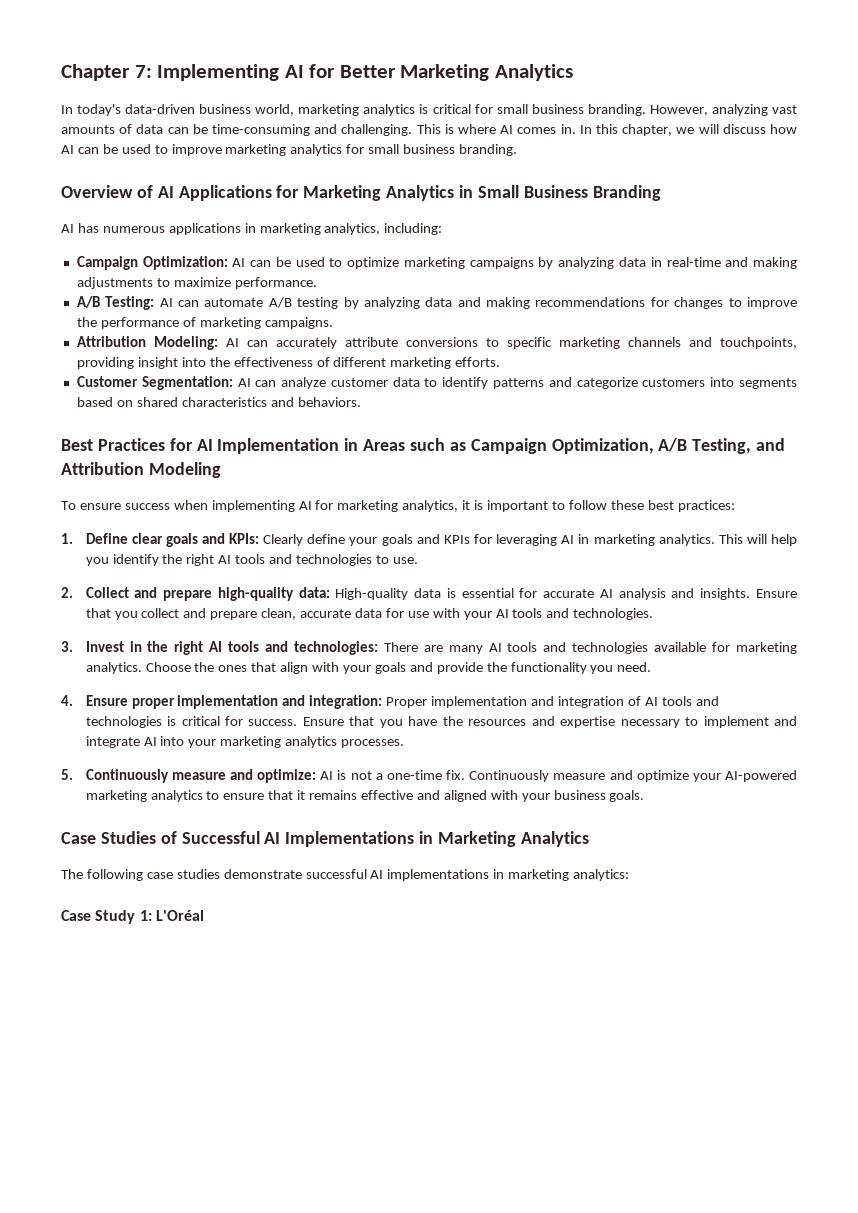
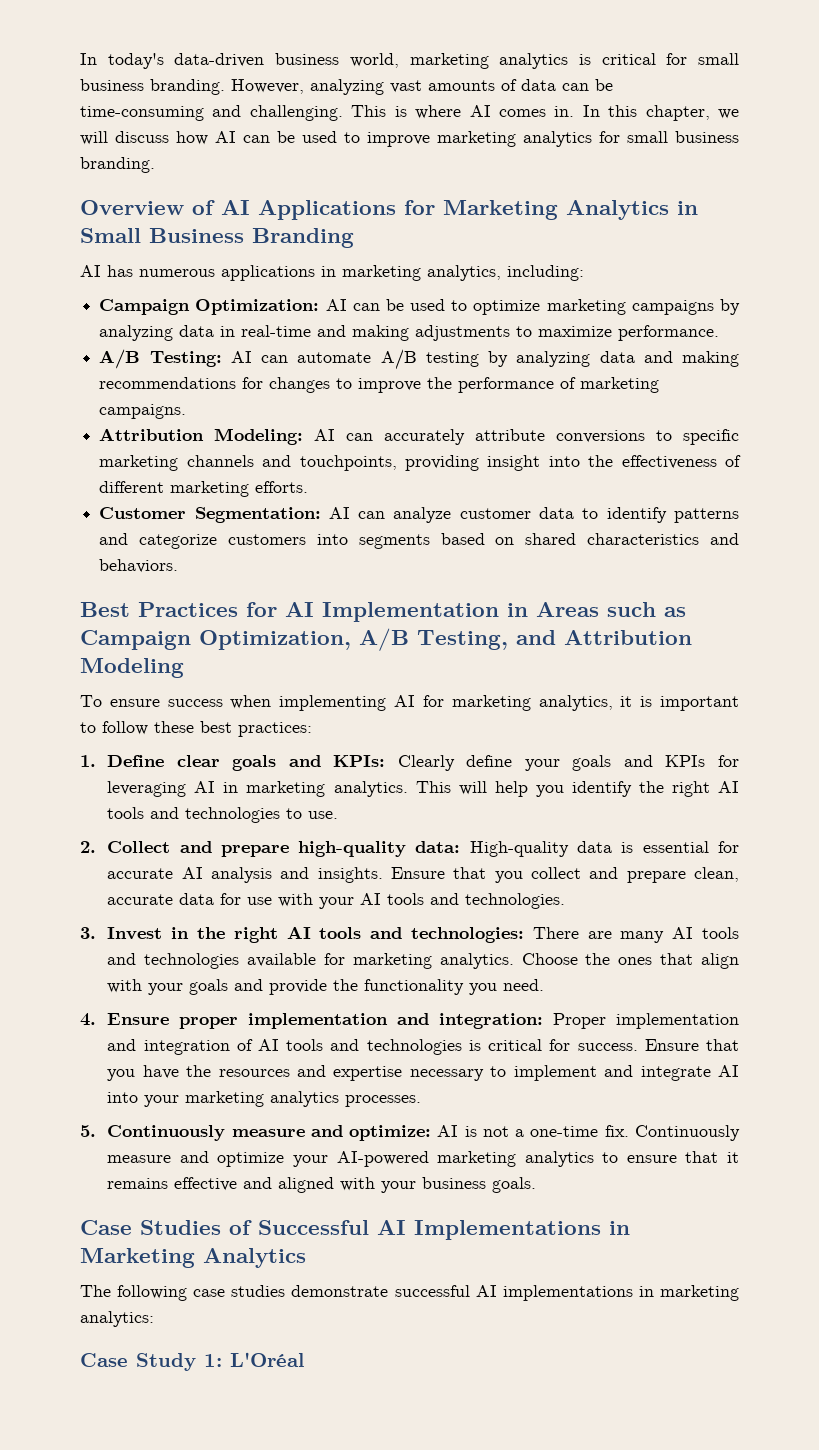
[61,64,573,81] Chapter 7: Implementing AI for Better Marketing Analytics // -> (80, 59) none

